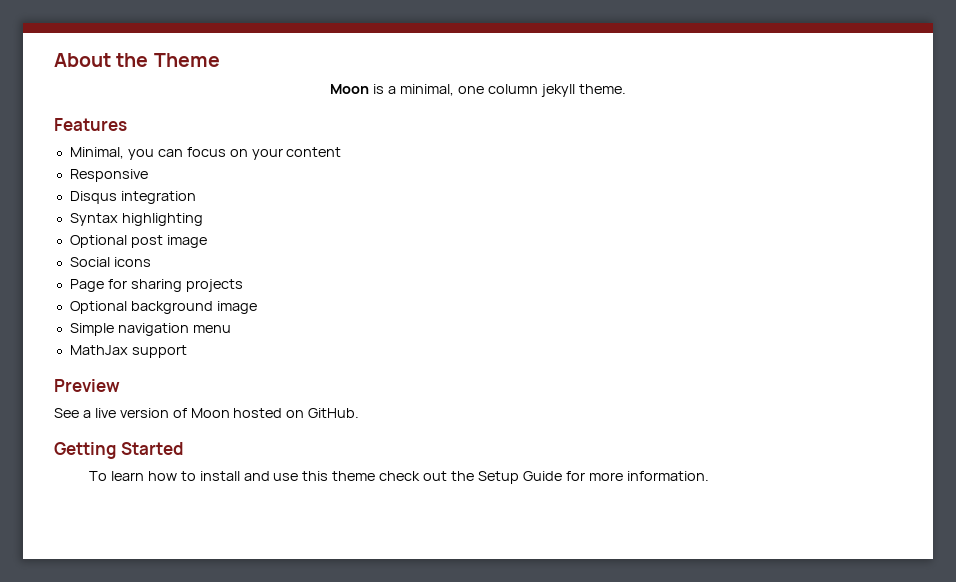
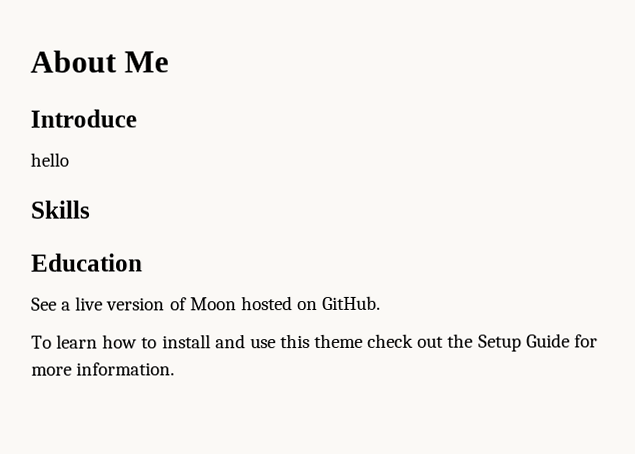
[116,53,220,67] [330,84,626,97] [54,118,127,131] [69,147,342,160] [69,169,148,182] [69,191,196,204] [69,213,203,226] [69,235,207,248] [69,257,151,267] [69,279,243,292] [69,301,257,314] [69,323,231,336] [69,345,187,358] [54,379,120,392] the Theme // Moon is a minimal, one column jekyll theme. // Features // Minimal, you can focus on your content // Responsive // Disqus integration // Syntax highlighting // Optional post image // Social icons // Page for sharing projects // Optional background image // Simple navigation menu // MathJax support // Preview -> [123,51,169,73] [30,109,137,128] [30,152,69,167] [30,200,90,219] [31,253,143,272] Me // Introduce // hello // Skills // Education
[54,442,183,459] // Getting Started -> (382, 302) none

